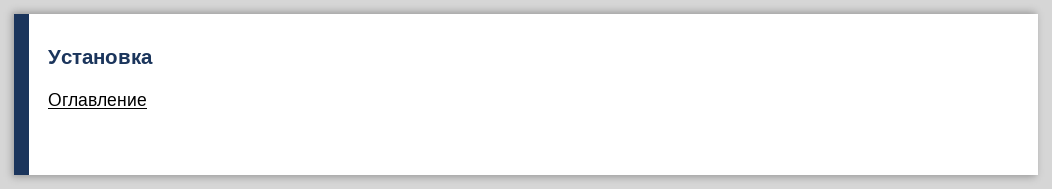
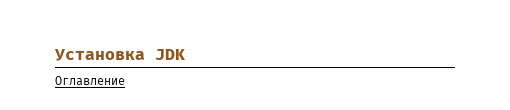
(153, 57) none -> [155,49,185,60] JDK

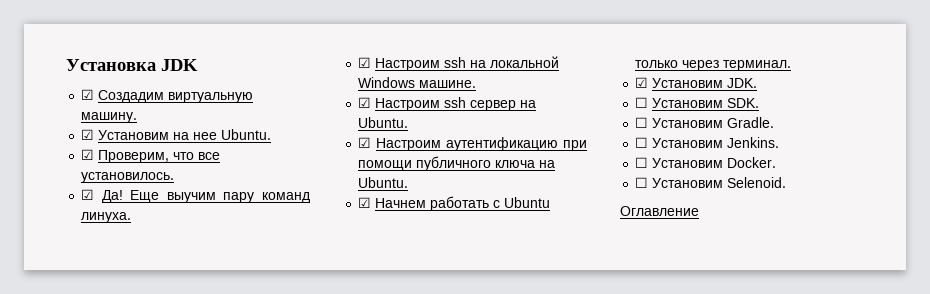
(185, 54) none -> [81,89,254,103] [81,112,138,123] [81,129,272,140] [81,149,221,163] [81,172,175,183] [81,189,310,203] [81,212,132,223] [358,56,560,71] [358,77,477,88] [358,97,537,111] [358,117,409,128] [358,137,587,151] [358,156,556,171] [358,177,409,188] [358,196,551,211] [635,60,792,71] [635,77,758,88] [635,97,760,108] [635,117,775,128] [635,137,780,148] [635,157,777,168] [635,177,787,188] // ☑ Создадим виртуальную машину. // ☑ Установим на нее Ubuntu. // ☑ Проверим, что все установилось. // ☑ Да! Еще выучим пару команд линуха. // ☑ Настроим ssh на локальной Windows машине. // ☑ Настроим ssh сервер на Ubuntu. // ☑ Настроим аутентификацию при помощи публичного ключа на Ubuntu. // ☑ Начнем работать с Ubuntu только через терминал. // ☑ Установим JDK. // ☐ Установим SDK. // ☐ Установим Gradle. // ☐ Установим Jenkins. // ☐ Установим Docker. // ☐ Установим Selenoid.

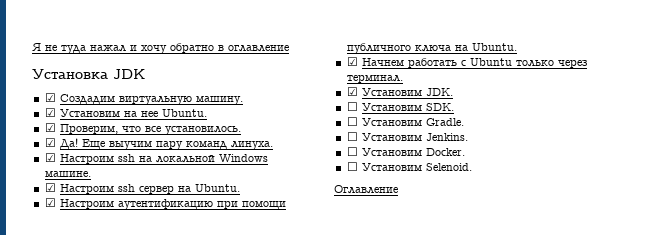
(66, 65) none -> [32,43,289,54] Я не туда нажал и хочу обратно в оглавление //

